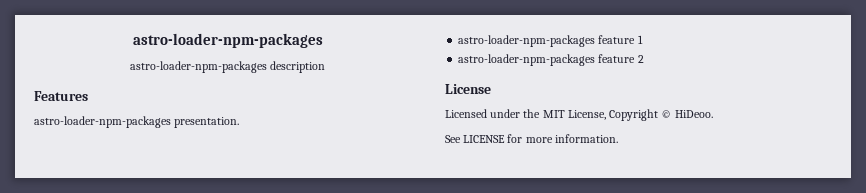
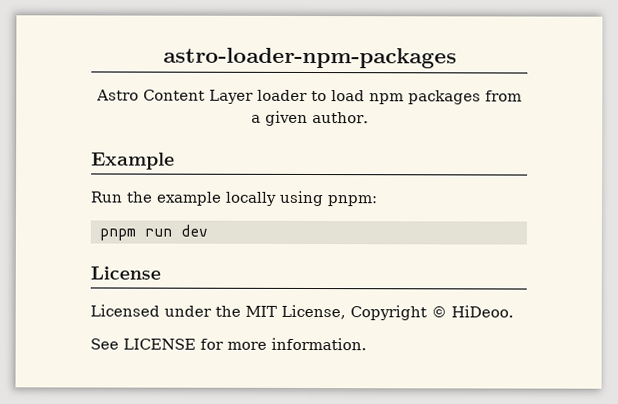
[129,61,326,73] [34,91,88,101] [34,116,240,128] [458,35,643,47] [458,54,644,66] astro-loader-npm-packages description // Features // astro-loader-npm-packages presentation. // astro-loader-npm-packages feature 1 // astro-loader-npm-packages feature 2 -> [96,89,522,105] [250,110,369,126] [91,152,175,170] [90,190,378,207] [98,224,208,241] Astro Content Layer loader to load npm packages from a given author. // Example // Run the example locally using pnpm: // pnpm run dev

